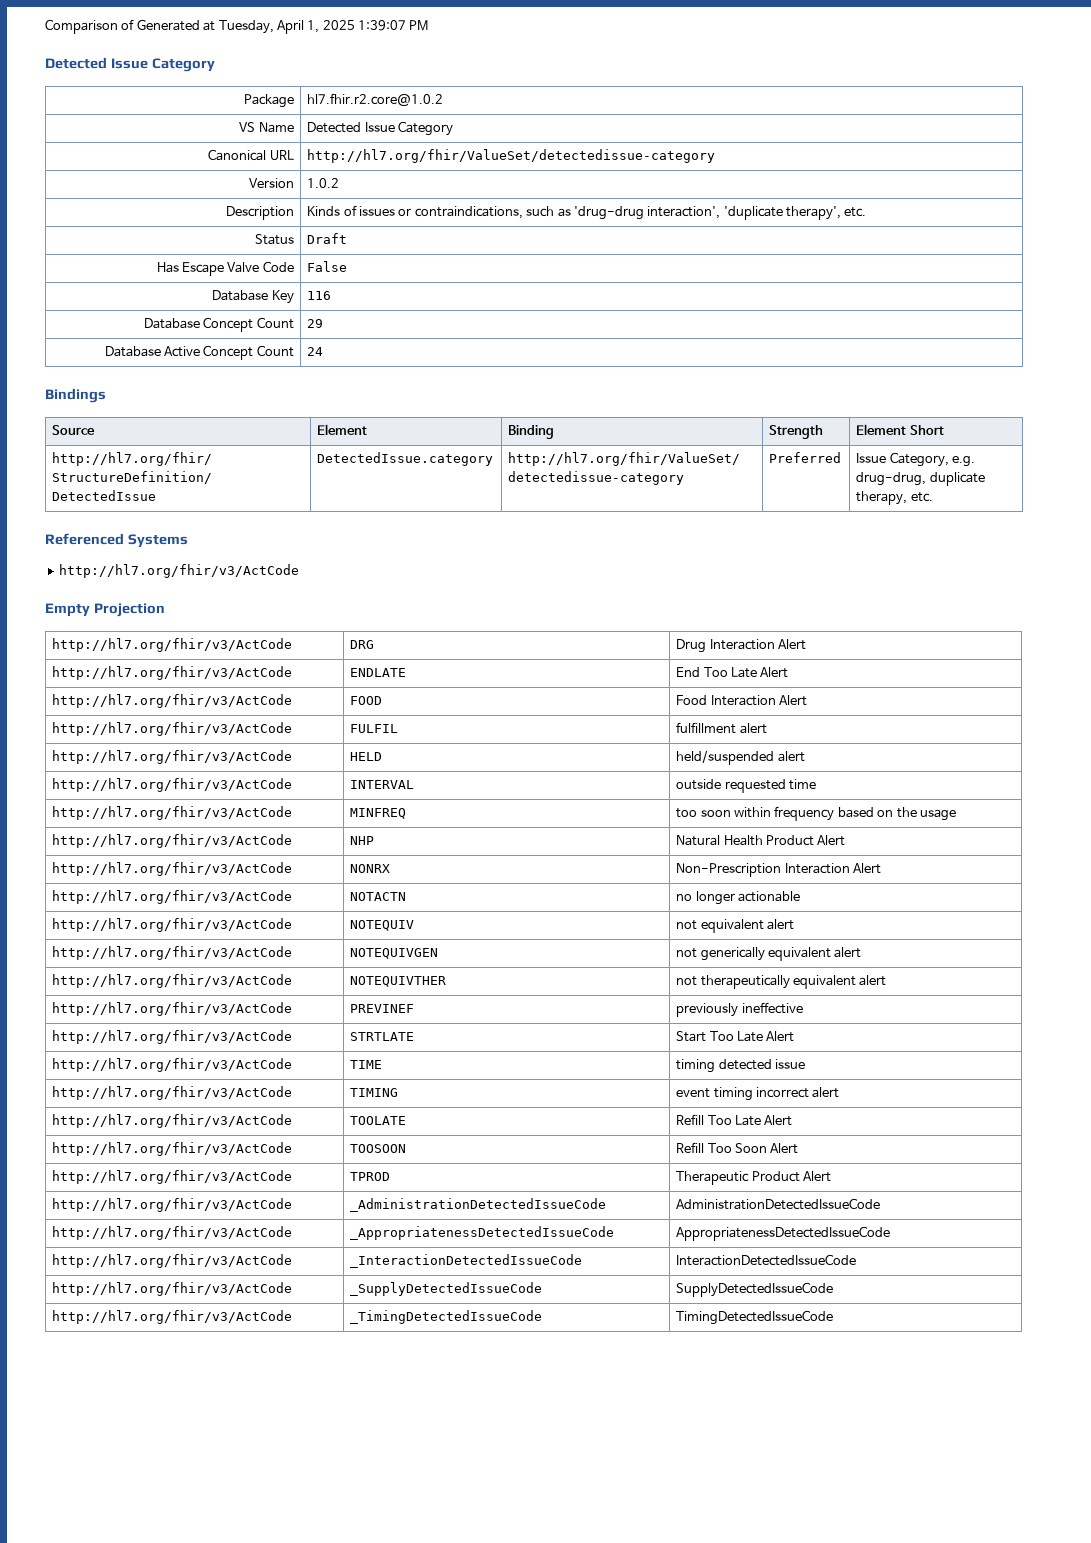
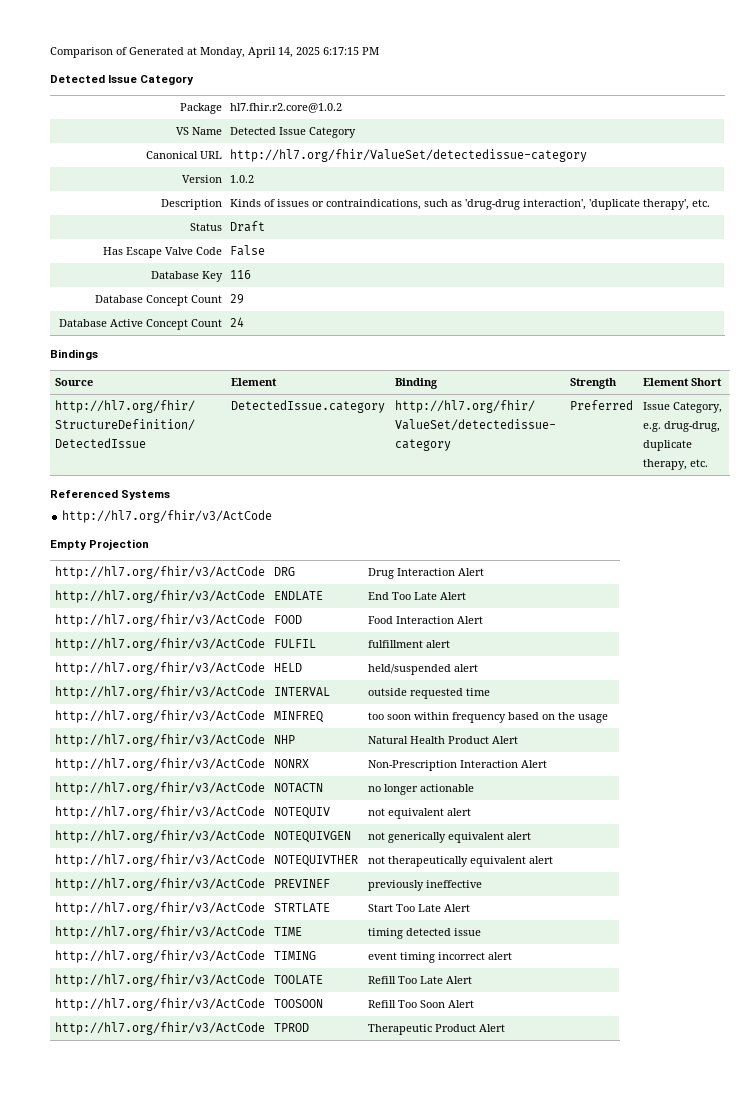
[218,20,406,34] Tuesday, April 1, 2025 1:39:07 -> [200,47,359,58] Monday, April 14, 2025 6:17:15
[52,1198,293,1212] [350,1198,607,1212] [676,1198,881,1210] [52,1226,293,1240] [350,1226,615,1240] [676,1226,891,1241] [52,1254,293,1268] [350,1254,583,1268] [676,1254,857,1266] [52,1282,293,1296] [350,1282,543,1296] [676,1282,834,1297] [52,1310,293,1324] [350,1310,543,1324] [676,1310,834,1325] // http://hl7.org/fhir/v3/ActCode | _AdministrationDetectedIssueCode | AdministrationDetectedIssueCode // http://hl7.org/fhir/v3/ActCode | _AppropriatenessDetectedIssueCode | AppropriatenessDetectedIssueCode // http://hl7.org/fhir/v3/ActCode | _InteractionDetectedIssueCode | InteractionDetectedIssueCode // http://hl7.org/fhir/v3/ActCode | _SupplyDetectedIssueCode | SupplyDetectedIssueCode // http://hl7.org/fhir/v3/ActCode | _TimingDetectedIssueCode | TimingDetectedIssueCode -> (505, 1028) none

